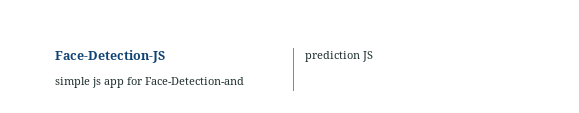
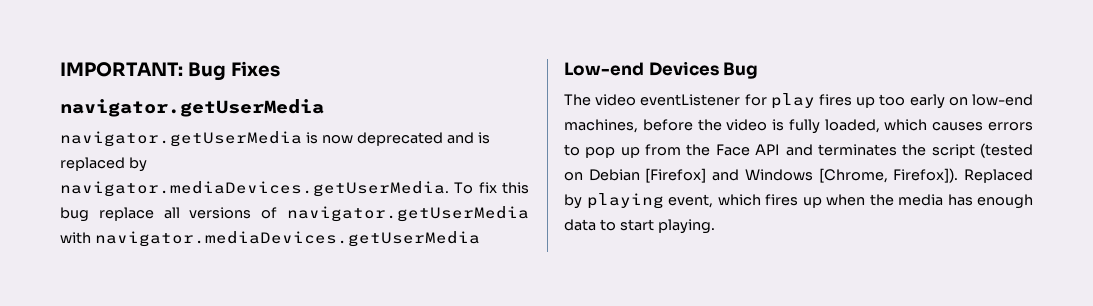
[55,50,165,63] [55,77,244,88] [305,51,373,62] Face-Detection-JS // simple js app for Face-Detection-and prediction JS -> [60,61,280,81] [60,99,324,117] [60,131,490,147] [60,157,147,172] [60,181,529,197] [60,206,529,222] [60,231,480,247] [564,61,759,79] [564,93,1033,109] [564,119,1033,134] [564,143,1033,158] [564,168,1033,183] [564,193,1033,209] [564,219,715,234] IMPORTANT: Bug Fixes // navigator.getUserMedia // navigator.getUserMedia is now deprecated and is replaced by navigator.mediaDevices.getUserMedia. To fix this bug replace all versions of navigator.getUserMedia with navigator.mediaDevices.getUserMedia // Low-end Devices Bug // The video eventListener for play fires up too early on low-end machines, before the video is fully loaded, which causes errors to pop up from the Face API and terminates the script (tested on Debian [Firefox] and Windows [Chrome, Firefox]). Replaced by playing event, which fires up when the media has enough data to start playing.

